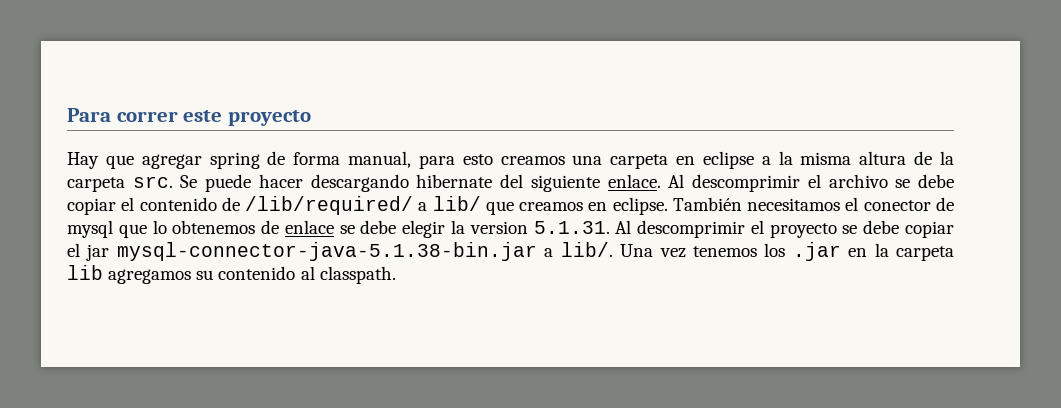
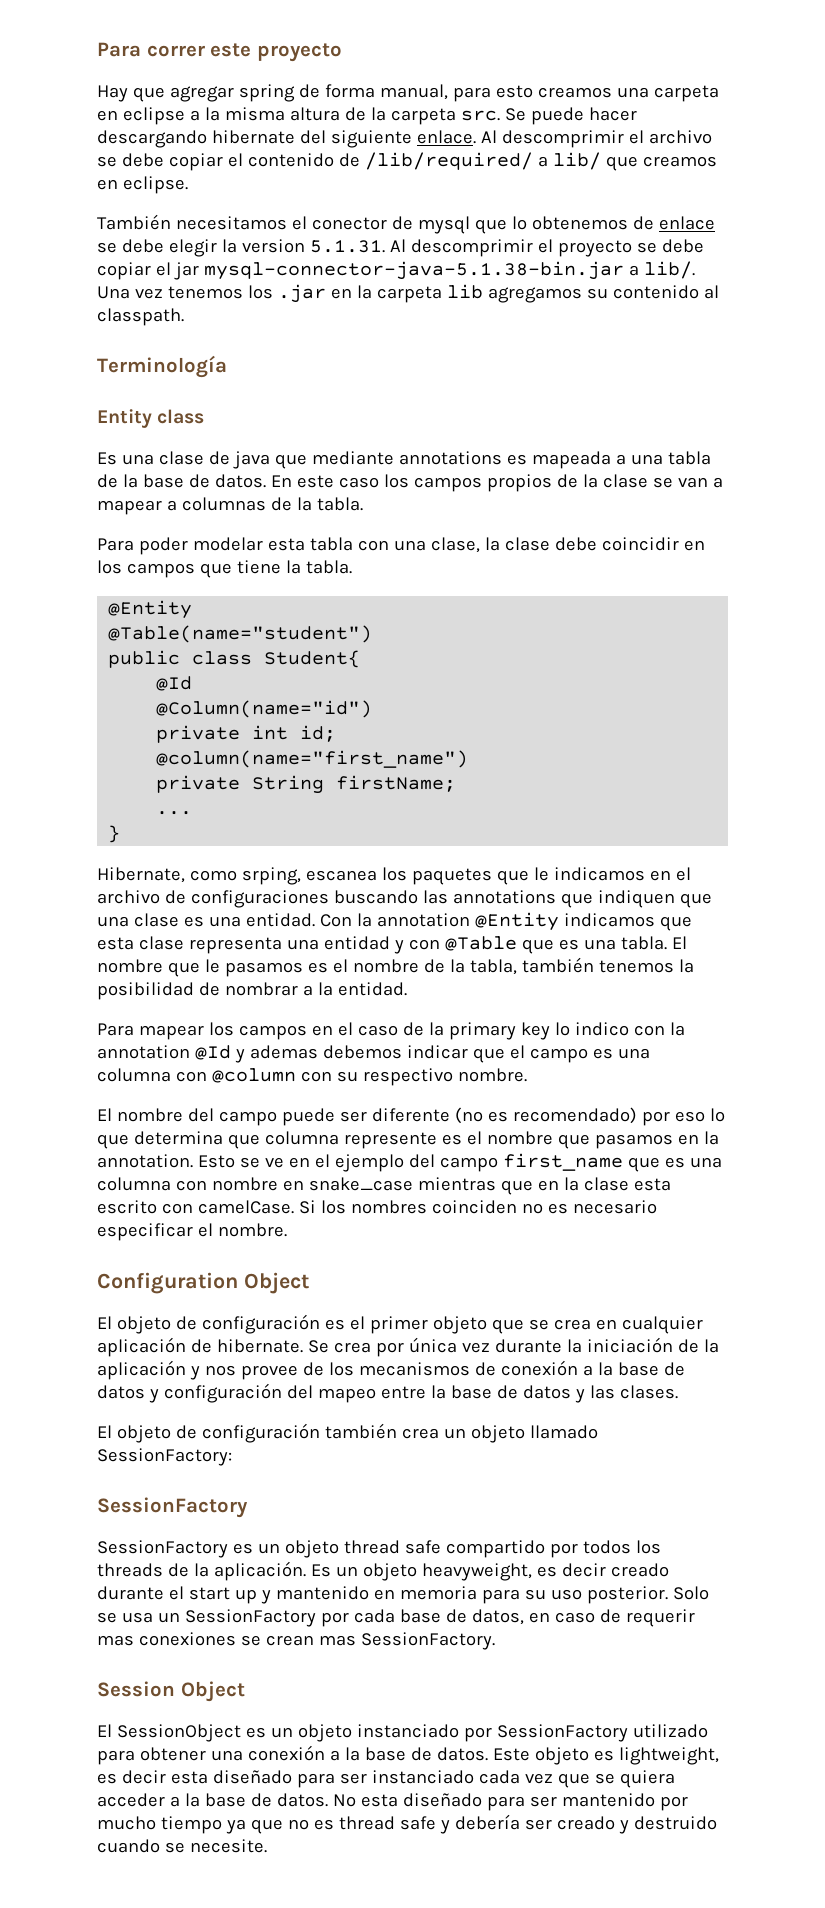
(668, 206) none -> (188, 185) //
(396, 275) none -> [97,355,227,378] [97,409,205,428] [97,451,711,469] [97,474,723,492] [97,497,363,515] [97,537,705,555] [97,560,352,578] [108,600,193,619] [108,625,373,643] [108,650,361,668] [156,676,193,691] [156,700,373,718] [156,725,337,743] [156,750,469,768] [156,775,457,794] [156,811,193,815] [108,825,121,843] [97,867,691,885] [97,890,712,908] [97,912,692,931] [97,936,687,954] [97,957,694,977] [97,982,407,1000] [97,1022,685,1040] [97,1045,650,1063] [97,1068,527,1086] [97,1107,725,1126] [97,1131,719,1149] [97,1153,722,1172] [97,1177,671,1195] [97,1200,657,1214] [97,1223,287,1241] [97,1272,309,1294] [97,1314,703,1334] [97,1337,719,1357] [97,1360,685,1380] [97,1383,678,1403] [97,1423,598,1443] [97,1448,232,1466] [97,1497,248,1518] [97,1540,661,1558] [97,1561,669,1581] [97,1586,709,1604] [97,1609,695,1627] [97,1632,495,1650] [97,1681,245,1702] [97,1724,708,1742] [97,1745,719,1765] [97,1770,675,1788] [97,1793,688,1811] [97,1814,717,1834] [97,1839,267,1853] // Terminología // Entity class // Es una clase de java que mediante annotations es mapeada a una tabla de la base de datos. En este caso los campos propios de la clase se van a mapear a columnas de la tabla. // Para poder modelar esta tabla con una clase, la clase debe coincidir en los campos que tiene la tabla. // @Entity // @Table(name="student") // public class Student{ // @Id // @Column(name="id") // private int id; // @column(name="first_name") // private String firstName; // ... // } // Hibernate, como srping, escanea los paquetes que le indicamos en el archivo de configuraciones buscando las annotations que indiquen que una clase es una entidad. Con la annotation @Entity indicamos que esta clase representa una entidad y con @Table que es una tabla. El nombre que le pasamos es el nombre de la tabla, también tenemos la posibilidad de nombrar a la entidad. // Para mapear los campos en el caso de la primary key lo indico con la annotation @Id y ademas debemos indicar que el campo es una columna con @column con su respectivo nombre. // El nombre del campo puede ser diferente (no es recomendado) por eso lo que determina que columna represente es el nombre que pasamos en la annotation. Esto se ve en el ejemplo del campo first_name que es una columna con nombre en snake_case mientras que en la clase esta escrito con camelCase. Si los nombres coinciden no es necesario especificar el nombre. // Configuration Object // El objeto de configuración es el primer objeto que se crea en cualquier aplicación de hibernate. Se crea por única vez durante la iniciación de la aplicación y nos provee de los mecanismos de conexión a la base de datos y configuración del mapeo entre la base de datos y las clases. // El objeto de configuración también crea un objeto llamado SessionFactory: // SessionFactory // SessionFactory es un objeto thread safe compartido por todos los threads de la aplicación. Es un objeto heavyweight, es decir creado durante el start up y mantenido en memoria para su uso posterior. Solo se usa un SessionFactory por cada base de datos, en caso de requerir mas conexiones se crean mas SessionFactory. // Session Object // El SessionObject es un objeto instanciado por SessionFactory utilizado para obtener una conexión a la base de datos. Este objeto es lightweight, es decir esta diseñado para ser instanciado cada vez que se quiera acceder a la base de datos. No esta diseñado para ser mantenido por mucho tiempo ya que no es thread safe y debería ser creado y destruido cuando se necesite.

